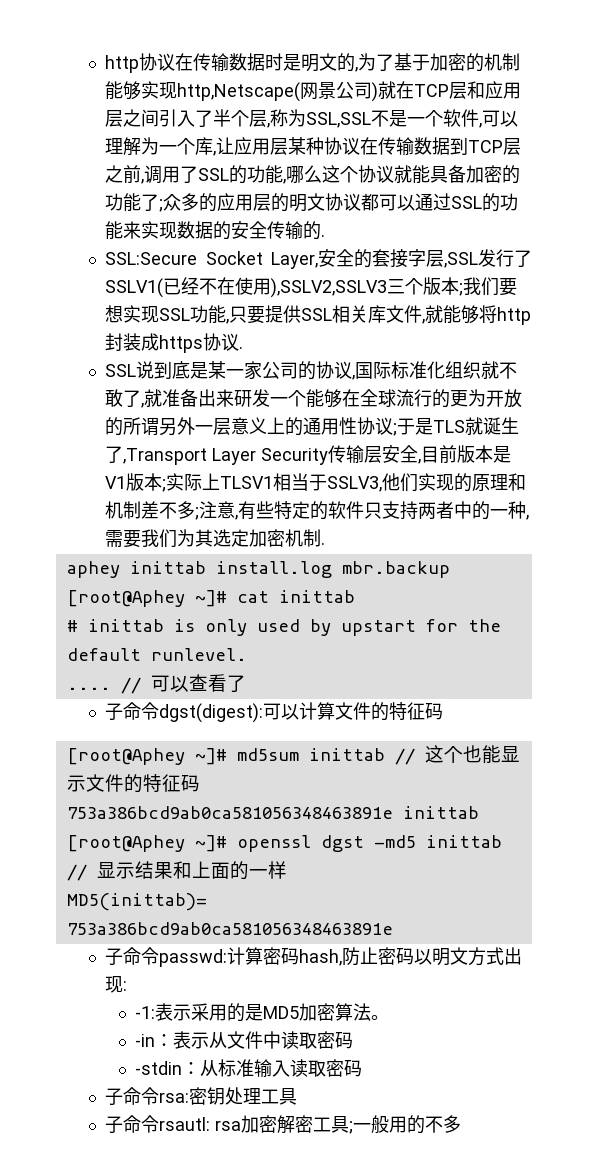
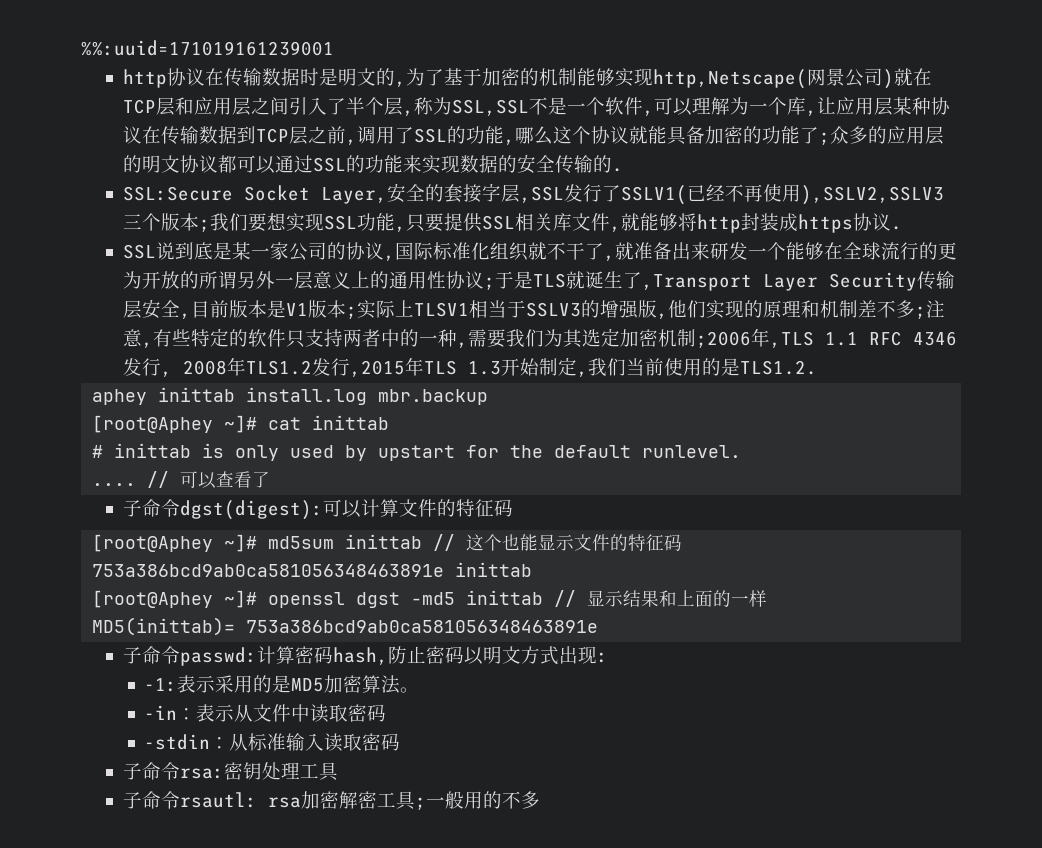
(105, 64) none -> [81,40,334,56] %%:uuid=171019161239001 //
[217,277,236,295] 在 -> [743,184,763,202] 再
[105,389,124,407] 敢 -> [565,242,585,260] 干
[327,476,383,492] SSLV3, -> [525,300,668,319] SSLV3的增强版,
[321,542,326,545] . -> [695,328,957,348] [122,357,817,377] ;2006年,TLS 1.1 RFC 4346发行, 2008年TLS1.2发行,2015年TLS 1.3开始制定,我们当前使用的是TLS1.2.

